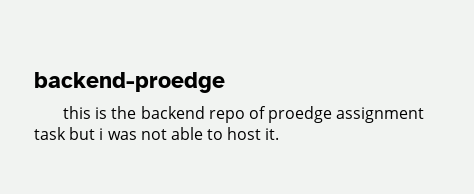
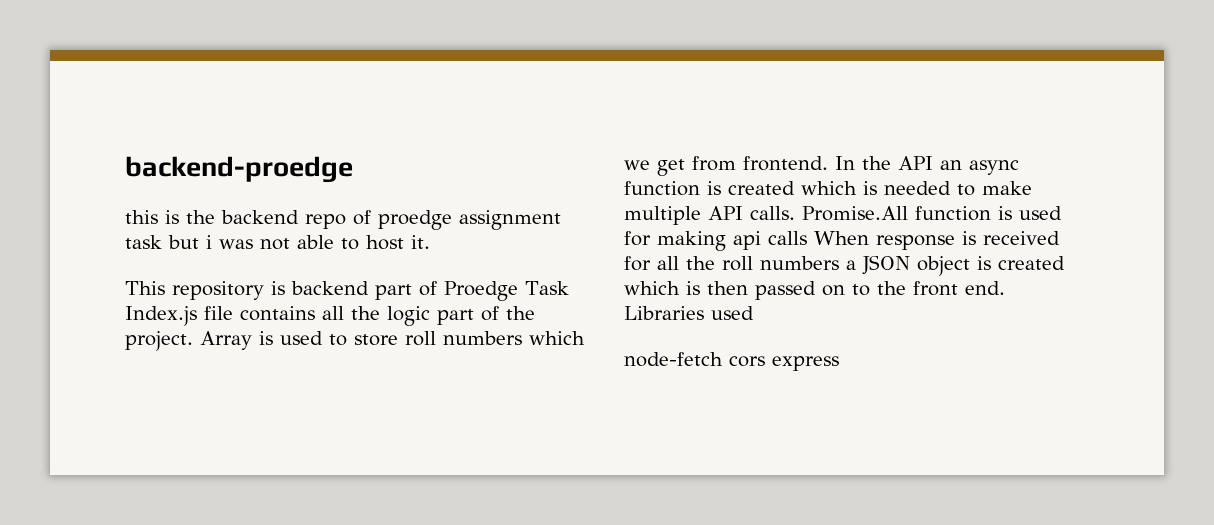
(280, 134) none -> [125,281,569,301] [125,306,535,326] [125,331,585,351] [624,156,1019,176] [624,181,1032,196] [624,206,1062,225] [624,231,1060,251] [624,255,1065,276] [624,281,1005,300] [624,306,754,320] [624,352,839,371] // This repository is backend part of Proedge Task Index.js file contains all the logic part of the project. Array is used to store roll numbers which we get from frontend. In the API an async function is created which is needed to make multiple API calls. Promise.All function is used for making api calls When response is received for all the roll numbers a JSON object is created which is then passed on to the front end. Libraries used // node-fetch cors express

